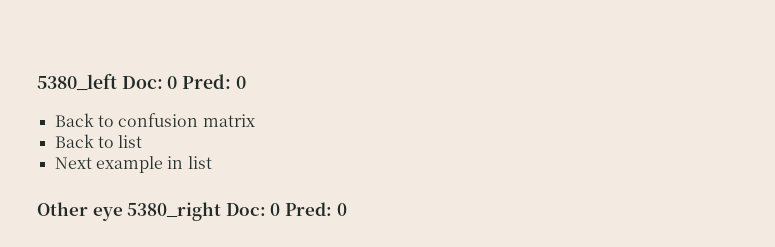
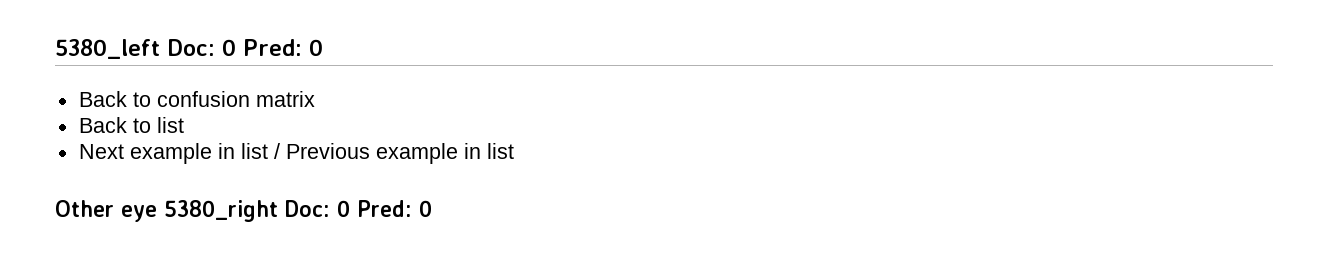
(212, 162) none -> [273,143,514,164] / Previous example in list

